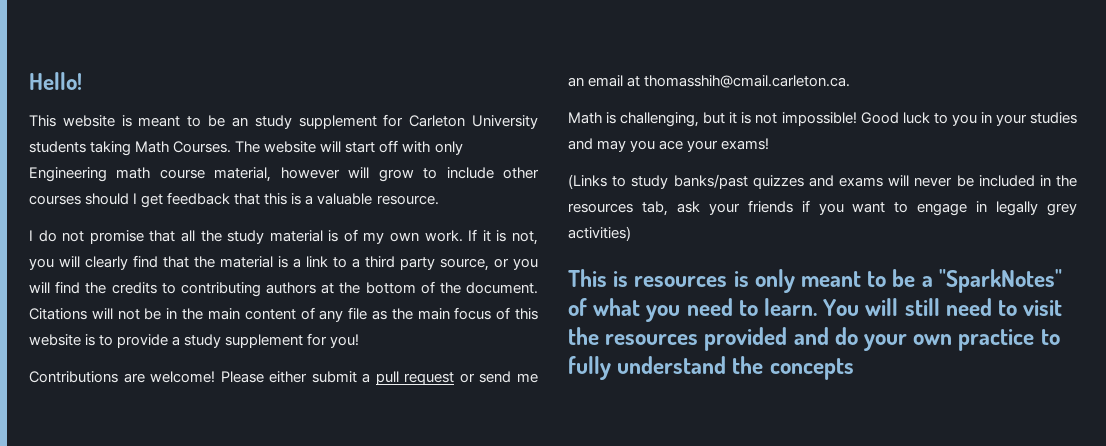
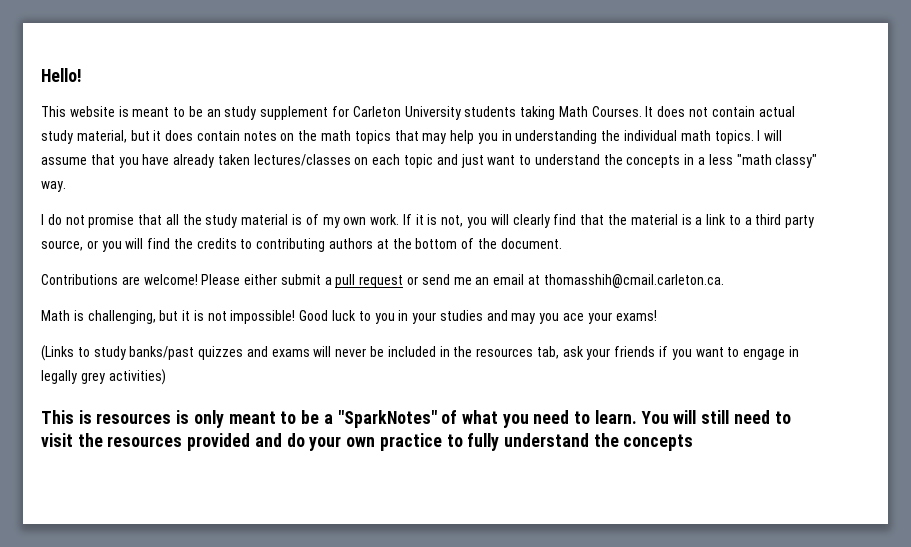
[235,140,463,155] [29,167,540,182] [29,192,439,208] The website will start off with only Engineering math course material, however will grow to include other courses should I get feedback that this is a valuable resource. -> [645,106,795,117] [41,130,783,144] [41,154,818,168] [41,181,66,192] It does not contain actual study material, but it does contain notes on the math topics that may help you in understanding the individual math topics. I will assume that you have already taken lectures/classes on each topic and just want to understand the concepts in a less "math classy" way.
[29,307,538,322] [29,333,360,348] Citations will not be in the main content of any file as the main focus of this website is to provide a study supplement for you! -> (562, 243) none

